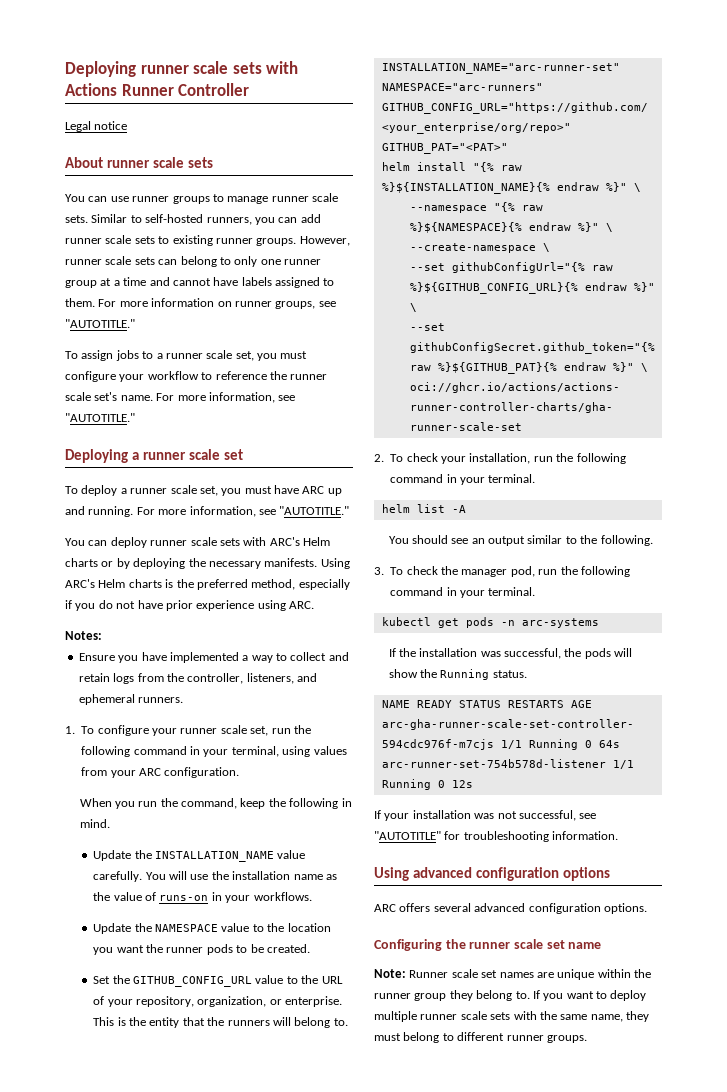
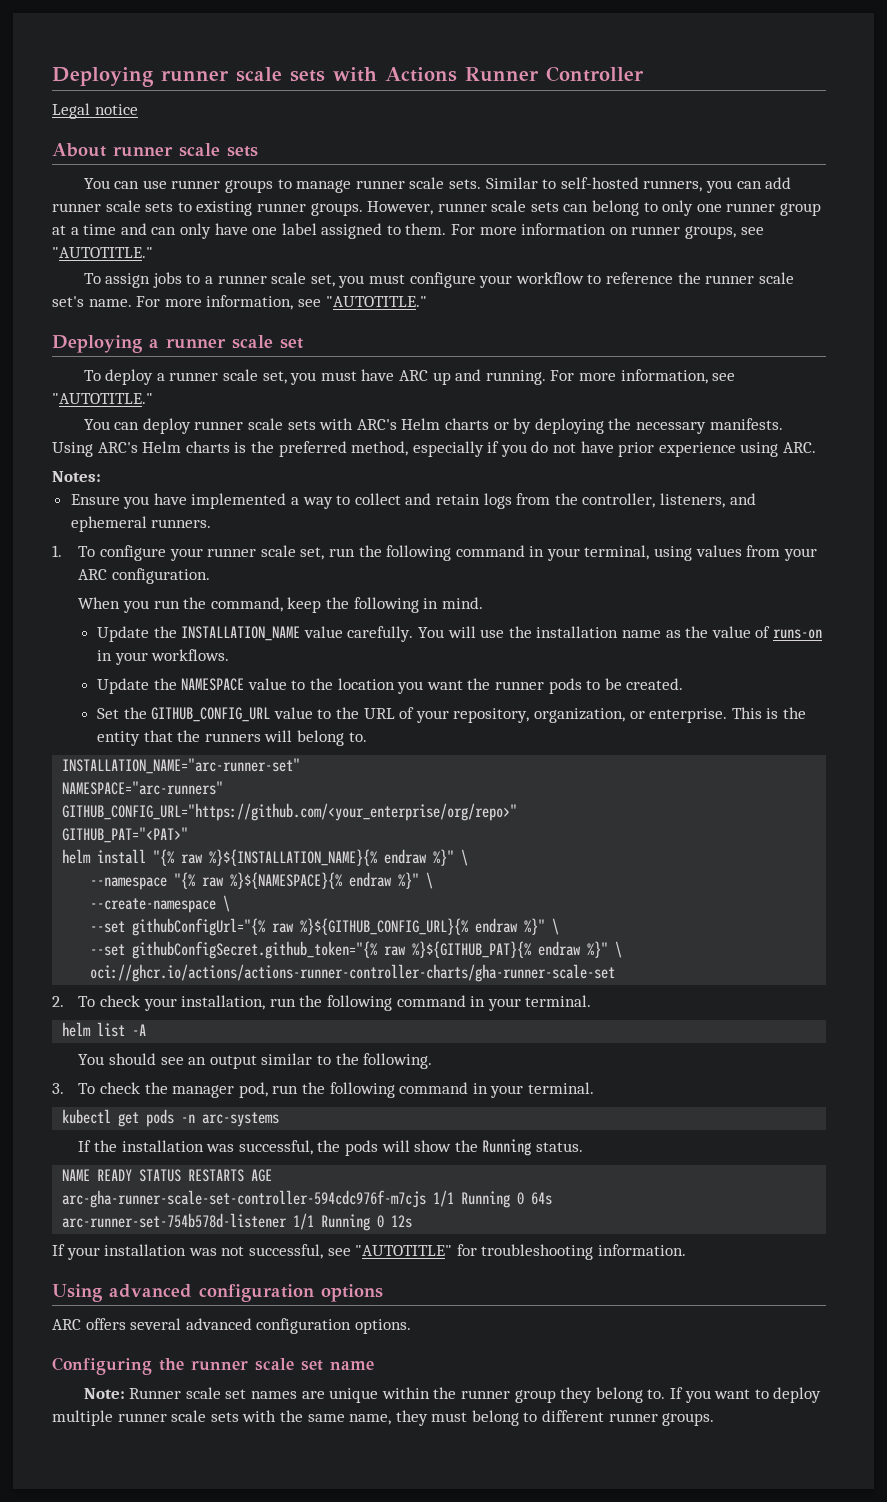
[172,277,272,286] cannot have labels -> [151,223,317,239] can only have one label

